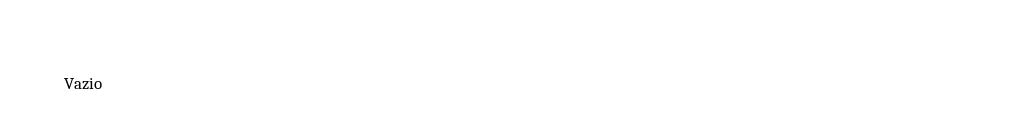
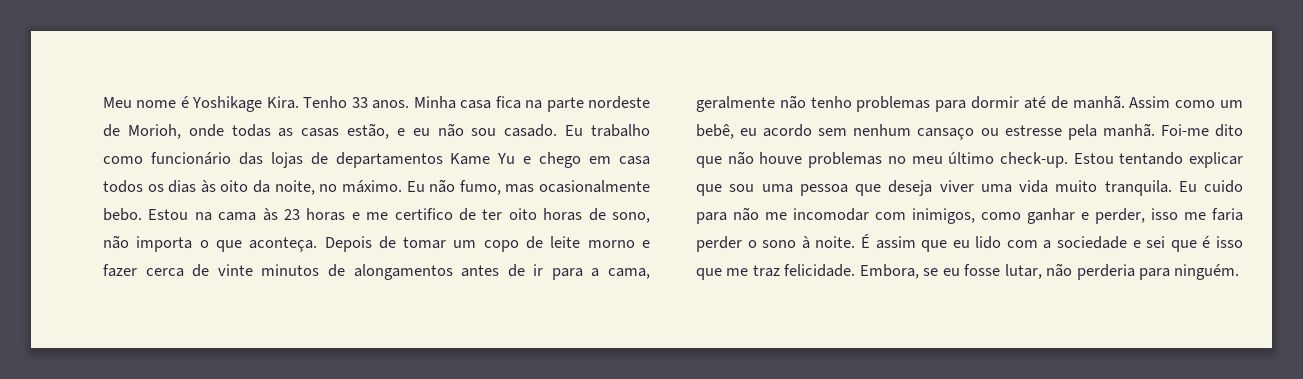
[64,78,102,90] Vazio -> [103,96,650,112] [103,123,651,139] [103,152,651,168] [103,179,651,195] [103,208,650,223] [103,235,651,252] [103,264,650,280] [696,95,1243,112] [696,123,1243,140] [696,151,1243,168] [696,180,1243,196] [696,207,1243,224] [696,234,1243,252] [696,263,1240,280] Meu nome é Yoshikage Kira. Tenho 33 anos. Minha casa fica na parte nordeste de Morioh, onde todas as casas estão, e eu não sou casado. Eu trabalho como funcionário das lojas de departamentos Kame Yu e chego em casa todos os dias às oito da noite, no máximo. Eu não fumo, mas ocasionalmente bebo. Estou na cama às 23 horas e me certifico de ter oito horas de sono, não importa o que aconteça. Depois de tomar um copo de leite morno e fazer cerca de vinte minutos de alongamentos antes de ir para a cama, geralmente não tenho problemas para dormir até de manhã. Assim como um bebê, eu acordo sem nenhum cansaço ou estresse pela manhã. Foi-me dito que não houve problemas no meu último check-up. Estou tentando explicar que sou uma pessoa que deseja viver uma vida muito tranquila. Eu cuido para não me incomodar com inimigos, como ganhar e perder, isso me faria perder o sono à noite. É assim que eu lido com a sociedade e sei que é isso que me traz felicidade. Embora, se eu fosse lutar, não perderia para ninguém.

